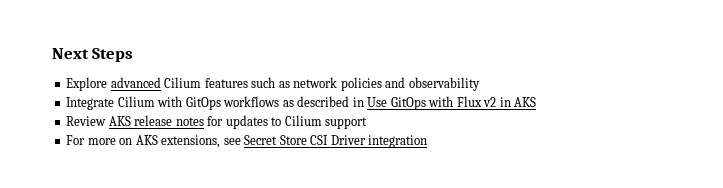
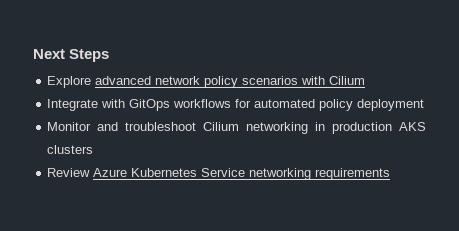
[164,77,480,91] Cilium features such as network policies and observability -> [155,76,366,88] network policy scenarios with Cilium
[117,96,155,107] Cilium -> (99, 105) none
[282,96,537,110] as described in Use GitOps with Flux v2 in AKS -> [235,99,425,111] [47,122,426,134] [47,145,94,154] for automated policy deployment // Monitor and troubleshoot Cilium networking in production AKS clusters
[108,115,368,129] [66,135,428,148] AKS release notes for updates to Cilium support // For more on AKS extensions, see Secret Store CSI Driver integration -> [93,168,391,180] Azure Kubernetes Service networking requirements

